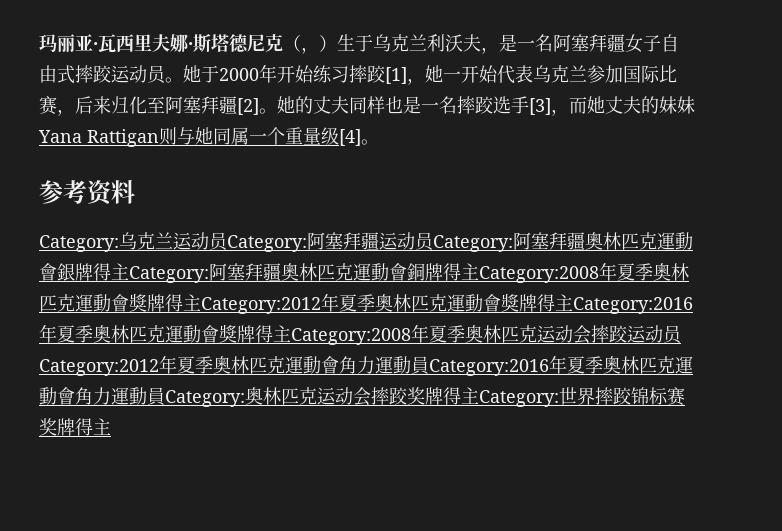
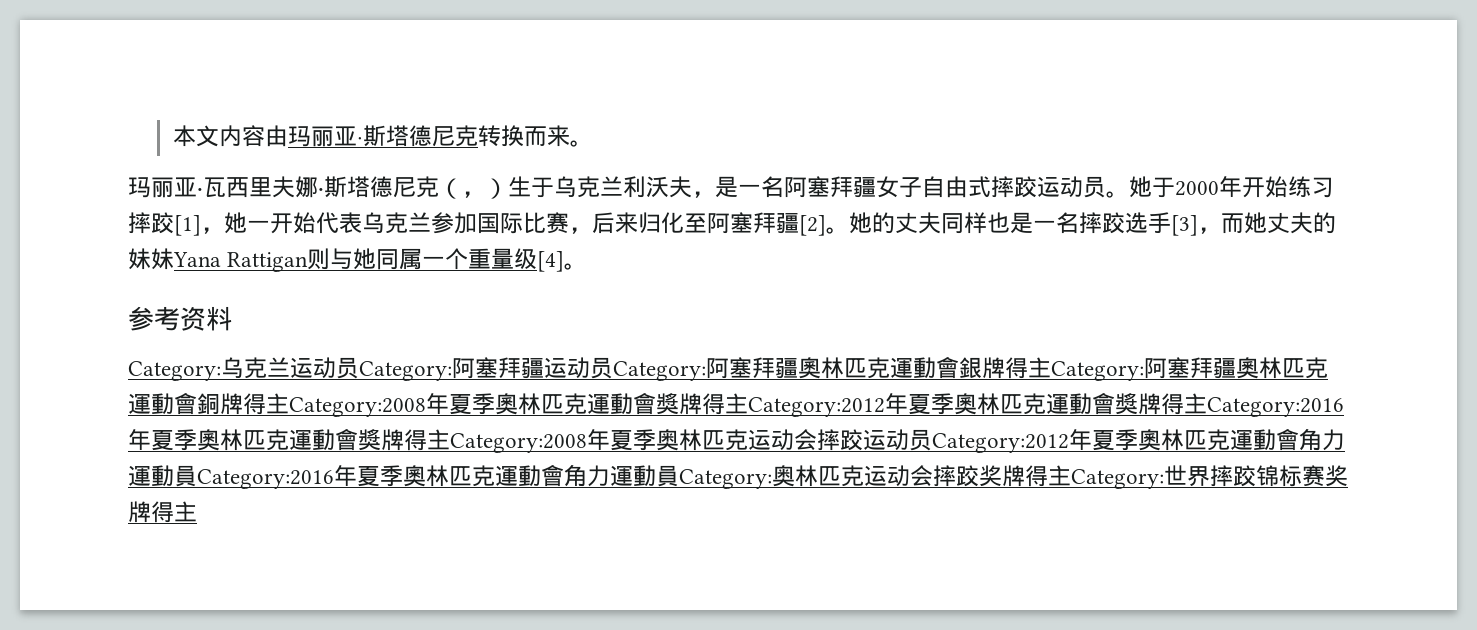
(39, 43) none -> [172,125,593,147] 本文内容由玛丽亚·斯塔德尼克转换而来。 //

